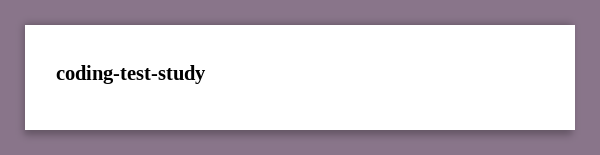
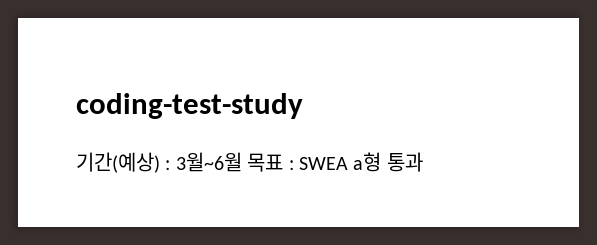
(206, 74) none -> [76,152,423,173] // 기간(예상) : 3월~6월 목표 : SWEA a형 통과

